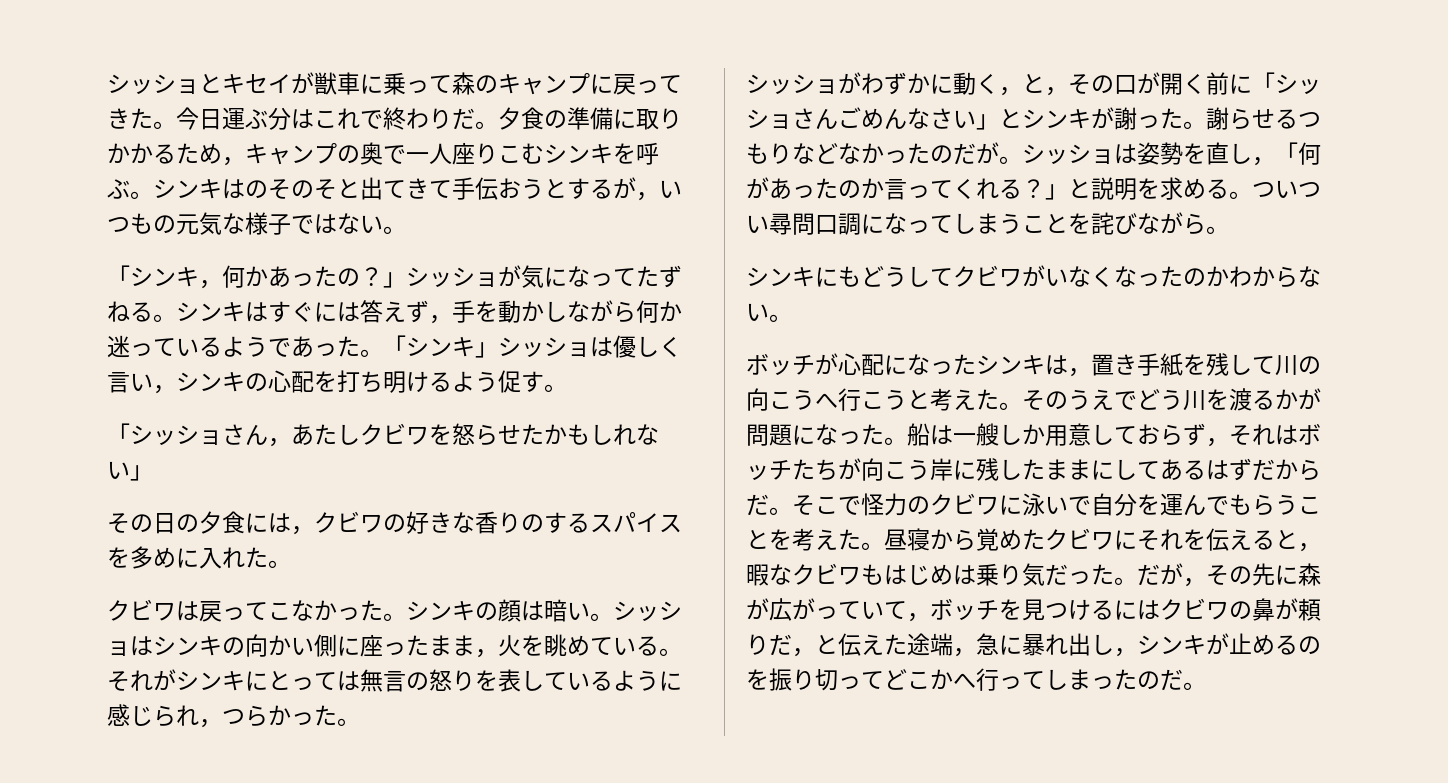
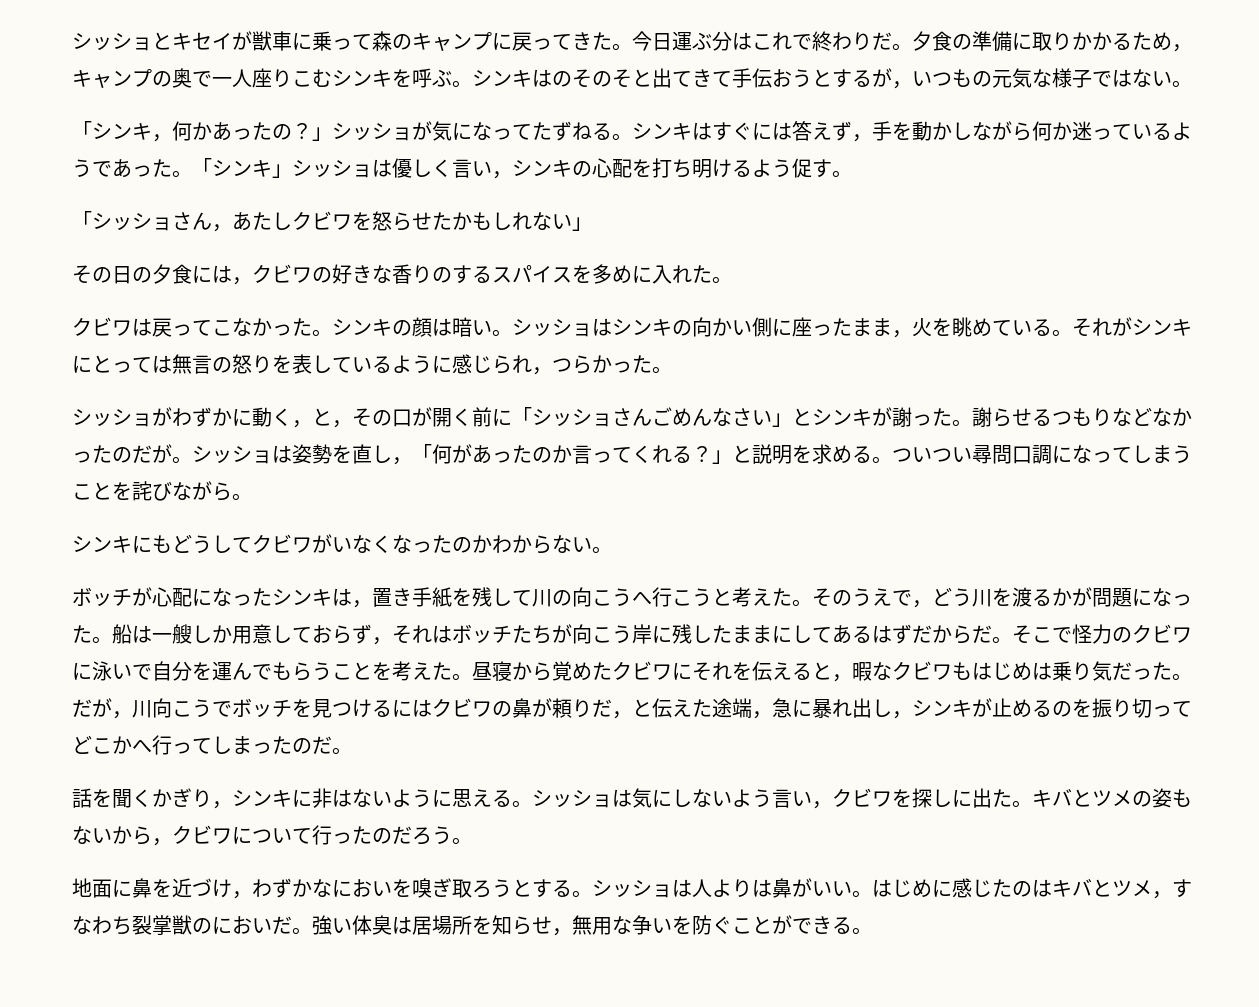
(1137, 400) none -> [912,600,932,608] ，
[1206,563,1321,586] [746,598,930,622] その先に森が広がっていて， -> [132,698,232,718] 川向こうで
(1206, 686) none -> [72,788,1192,809] [72,825,472,846] [72,878,1192,899] [72,915,872,936] // 話を聞くかぎり，シンキに非はないように思える。シッショは気にしないよう言い，クビワを探しに出た。キバとツメの姿もないから，クビワについて行ったのだろう。 // 地面に鼻を近づけ，わずかなにおいを嗅ぎ取ろうとする。シッショは人よりは鼻がいい。はじめに感じたのはキバとツメ，すなわち裂掌獣のにおいだ。強い体臭は居場所を知らせ，無用な争いを防ぐことができる。

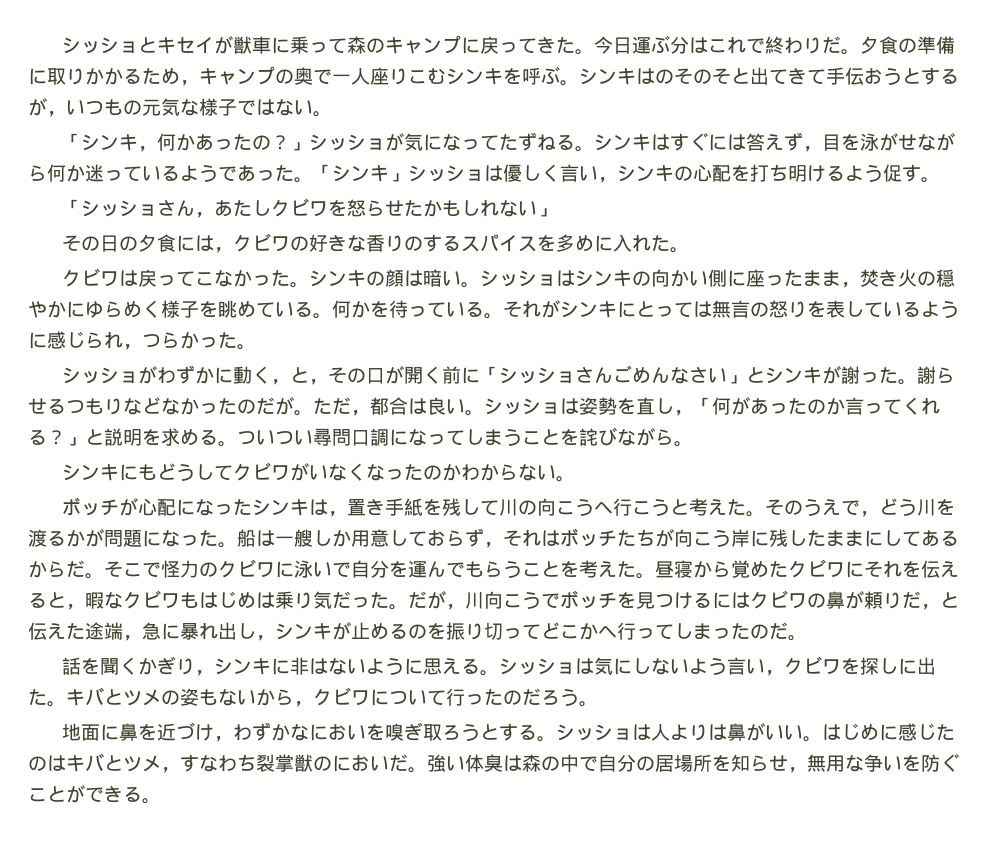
[872,121,972,141] 手を動かし -> [821,133,917,151] 目を泳がせ
[912,317,992,337] 火を眺め -> [859,269,955,287] [28,300,427,319] 焚き火の穏やかにゆらめく様子を眺めている。何かを待っ
(192, 460) none -> [313,397,484,416] ただ，都合は良い。
[872,624,932,644] はずだ -> (959, 538) none
(412, 925) none -> [522,754,655,772] 森の中で自分の

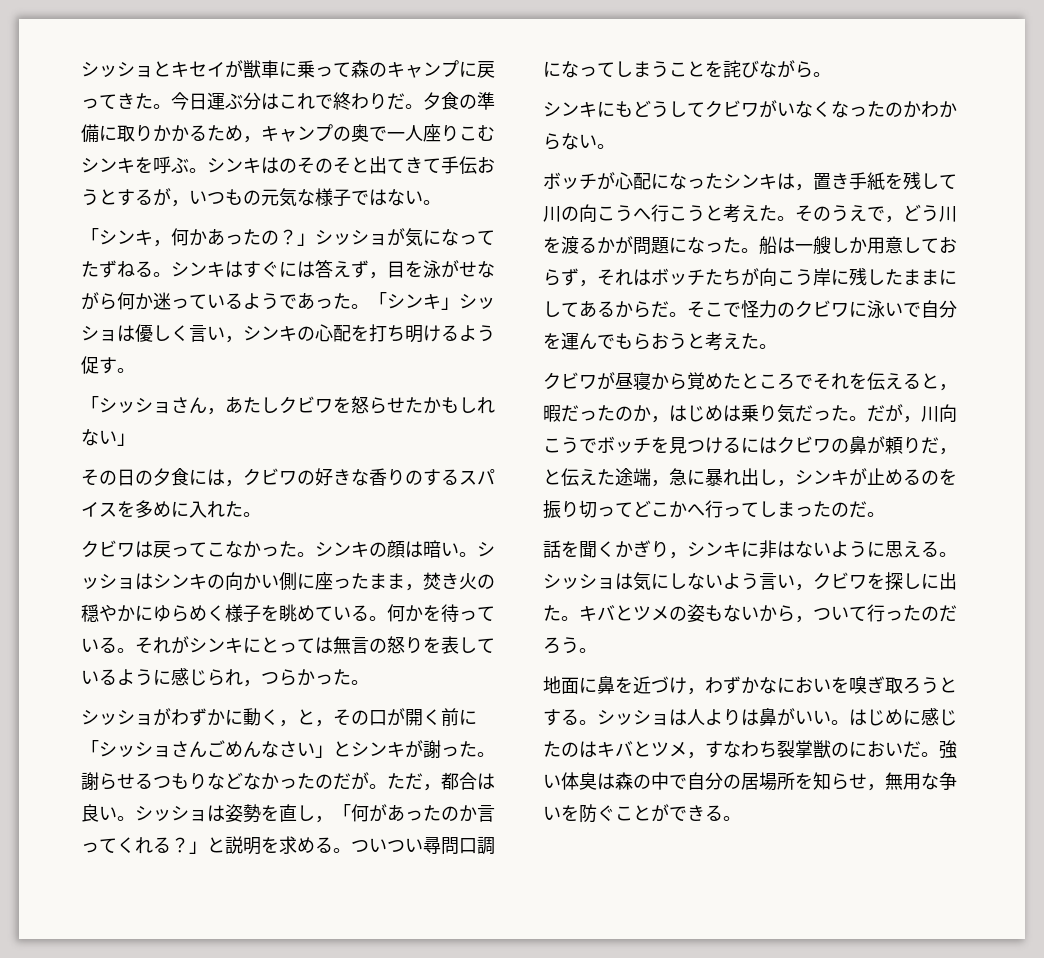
[503,560,655,579] うことを考えた。 -> [651,332,777,351] [543,372,615,390] おうと考えた。 // クビワが
[788,559,864,578] クビワに -> [741,373,813,390] ところで
[104,590,199,609] なクビワも -> [561,405,669,423] だったのか，
[313,687,389,706] クビワに -> (813, 619) none

